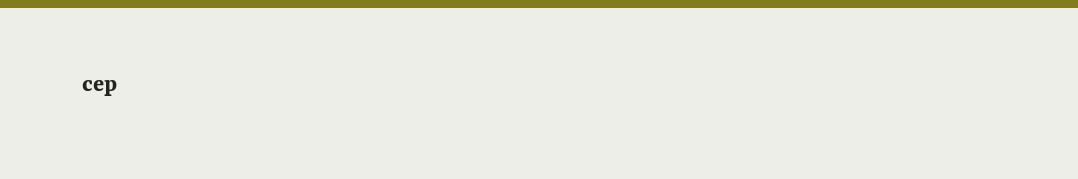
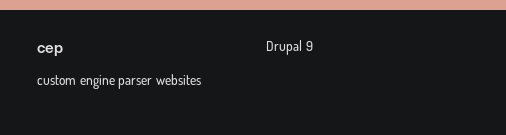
(117, 88) none -> [37,74,201,89] [266,40,313,55] // custom engine parser websites Drupal 9

